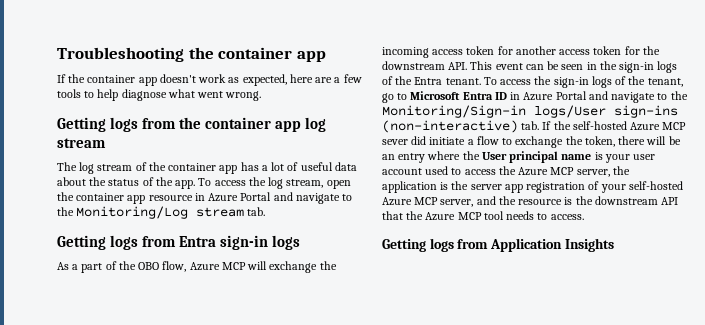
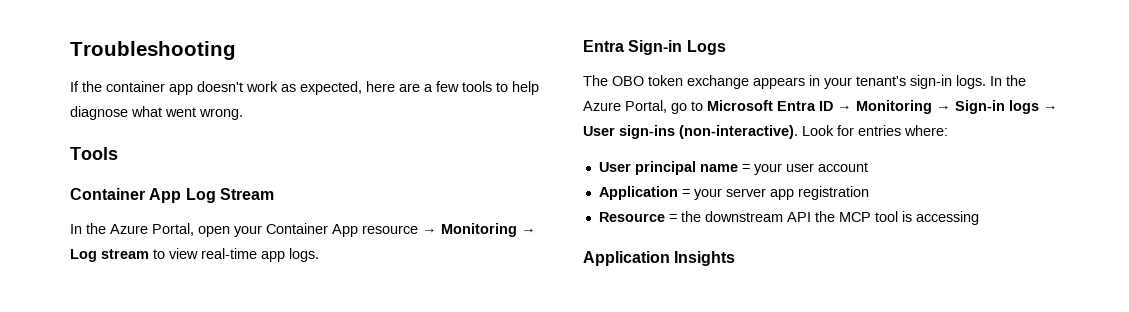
[188,47,326,62] the container app -> (236, 50) none
[57,117,327,132] [57,138,106,148] [57,162,357,174] [57,177,351,189] [57,192,353,204] [57,206,266,219] [57,235,301,250] [57,261,337,273] [382,46,660,58] [382,61,678,73] [382,76,683,88] Getting logs from the container app log stream // The log stream of the container app has a lot of useful data about the status of the app. To access the log stream, open the container app resource in Azure Portal and navigate to the Monitoring/Log stream tab. // Getting logs from Entra sign-in logs // As a part of the OBO flow, Azure MCP will exchange the incoming access token for another access token for the downstream API. This event can be seen in the sign-in logs of the Entra tenant. To access the sign-in logs of the tenant, -> [70,147,118,160] [70,188,274,203] [70,223,536,237] [70,248,319,262] [583,40,726,55] [583,75,1026,89] [583,100,667,113] Tools // Container App Log Stream // In the Azure Portal, open your Container App resource → Monitoring → Log stream to view real-time app logs. // Entra Sign-in Logs // The OBO token exchange appears in your tenant's sign-in logs. In the Azure Portal,
[510,91,688,103] [382,105,678,118] [382,120,687,133] [382,136,681,148] [382,151,480,163] in Azure Portal and navigate to the Monitoring/Sign-in logs/User sign-ins (non-interactive) tab. If the self-hosted Azure MCP sever did initiate a flow to exchange the token, there will be an entry where the -> [837,100,1058,114] [583,125,948,139] → Monitoring → Sign-in logs → User sign-ins (non-interactive). Look for entries where: //
[594,152,603,160] is -> [741,164,750,172] =
[425,166,630,177] [382,181,683,193] [382,196,679,207] [382,211,584,221] [382,238,489,252] used to access the Azure MCP server, the application is the server app registration of your self-hosted Azure MCP server, and the resource is the downstream API that the Azure MCP tool needs to access. // Getting logs from -> [598,186,869,200] [598,211,979,225] // Application = your server app registration // Resource = the downstream API the MCP tool is accessing //

